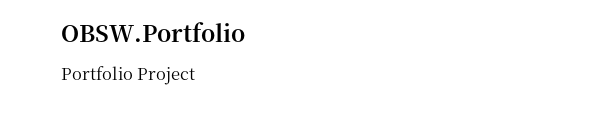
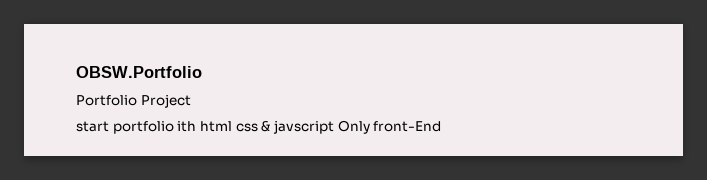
(196, 76) none -> [76,120,442,134] // start portfolio ith html css & javscript Only front-End

